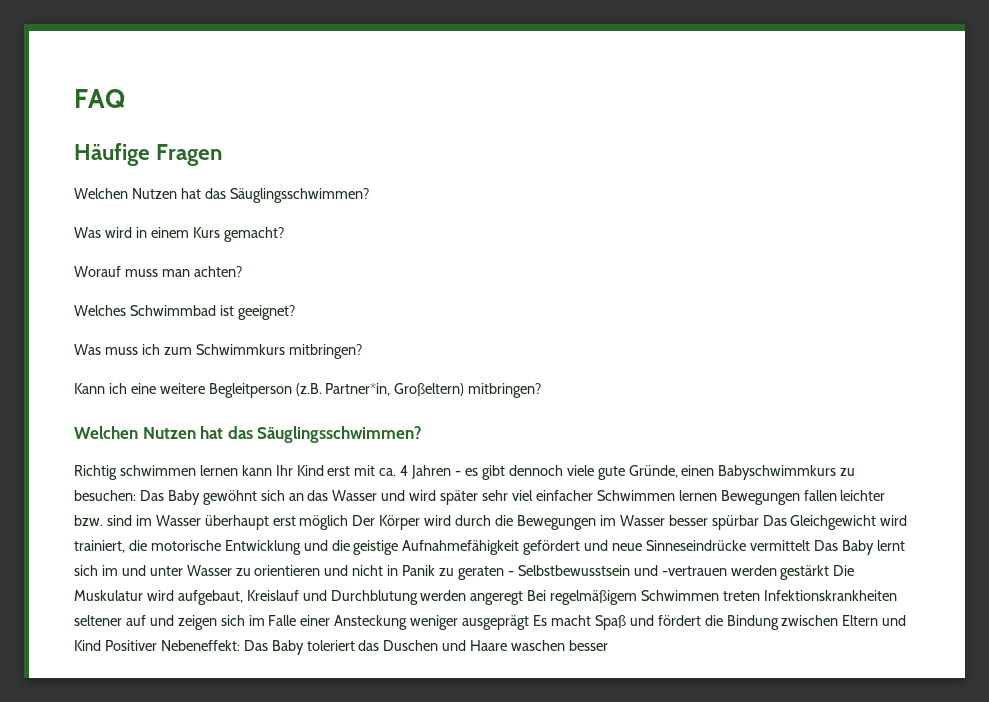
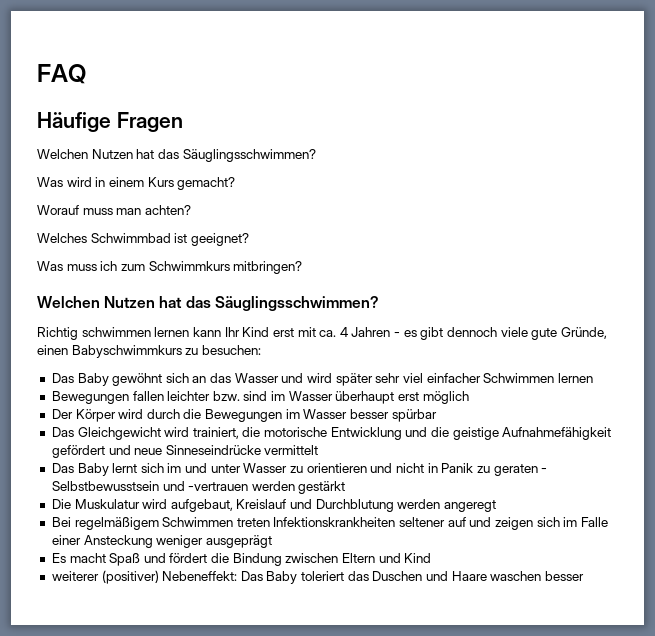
[74,383,542,398] // Kann ich eine weitere Begleitperson (z.B. Partner*in, Großeltern) mitbringen? -> (303, 267) none
(136, 495) none -> (261, 350) //
(717, 495) none -> (593, 378) //
(349, 522) none -> (469, 397) //
(759, 522) none -> (437, 415) //
(810, 545) none -> (319, 450) //
(830, 572) none -> (346, 487) //
(524, 598) none -> (497, 506) //
(530, 622) none -> (272, 541) //
[104,640,157,651] Positiver -> [51,570,159,584] // weiterer (positiver)

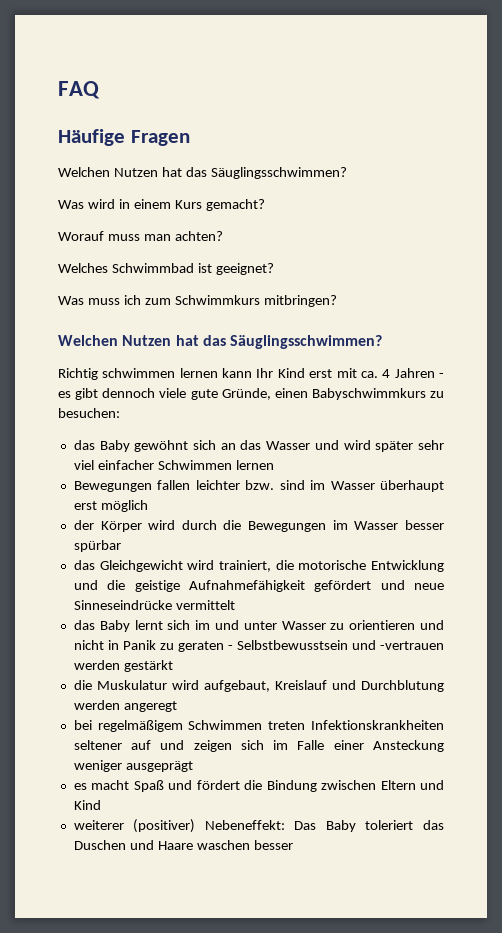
[51,373,74,383] Das -> [73,440,95,450] das
[51,409,73,419] Der -> [73,520,94,530] der
[51,427,74,437] Das -> [73,560,95,570] das
[51,463,74,473] Das -> [73,620,95,630] das
[51,499,71,509] Die -> [73,680,92,690] die
[51,517,71,527] Bei -> [73,720,92,730] bei
[51,553,66,563] Es -> [73,783,87,790] es

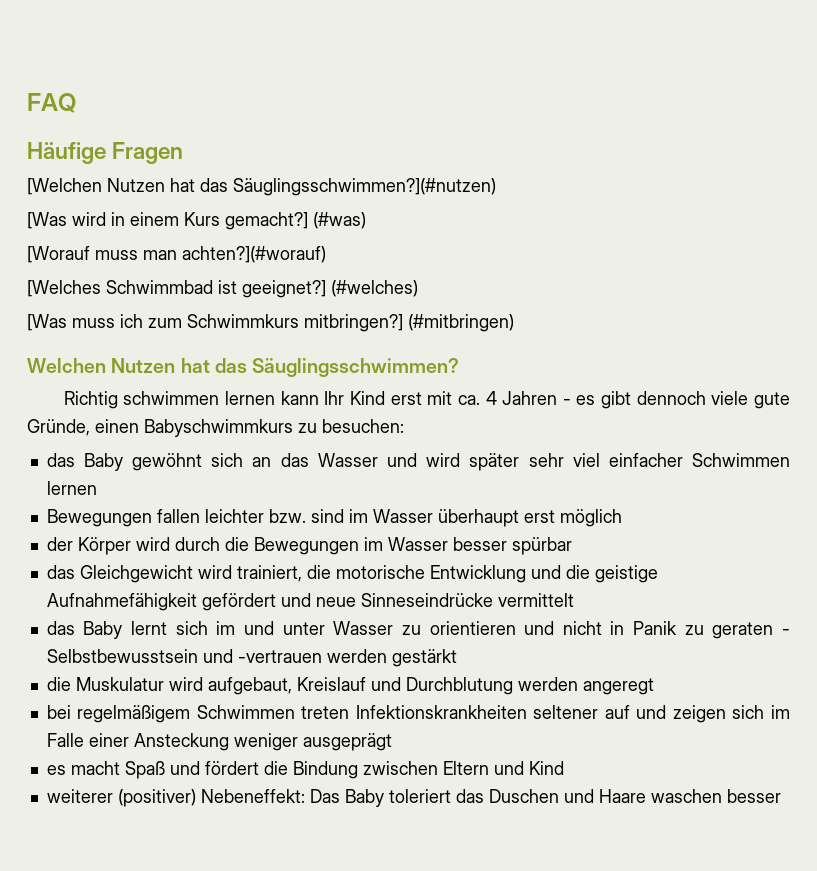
[58,167,347,179] [58,200,84,209] Welchen Nutzen hat das Säuglingsschwimmen? // Was -> [27,178,496,196] [27,212,67,229] [Welchen Nutzen hat das Säuglingsschwimmen?](#nutzen) // [Was
[205,199,265,211] [58,231,223,241] [58,263,274,275] [58,296,84,305] gemacht? // Worauf muss man achten? // Welches Schwimmbad ist geeignet? // Was -> [225,212,366,230] [27,246,326,263] [27,280,418,298] [27,314,67,331] gemacht?] (#was) // [Worauf muss man achten?](#worauf) // [Welches Schwimmbad ist geeignet?] (#welches) // [Was
[263,295,337,307] mitbringen? -> [304,314,514,332] mitbringen?] (#mitbringen)

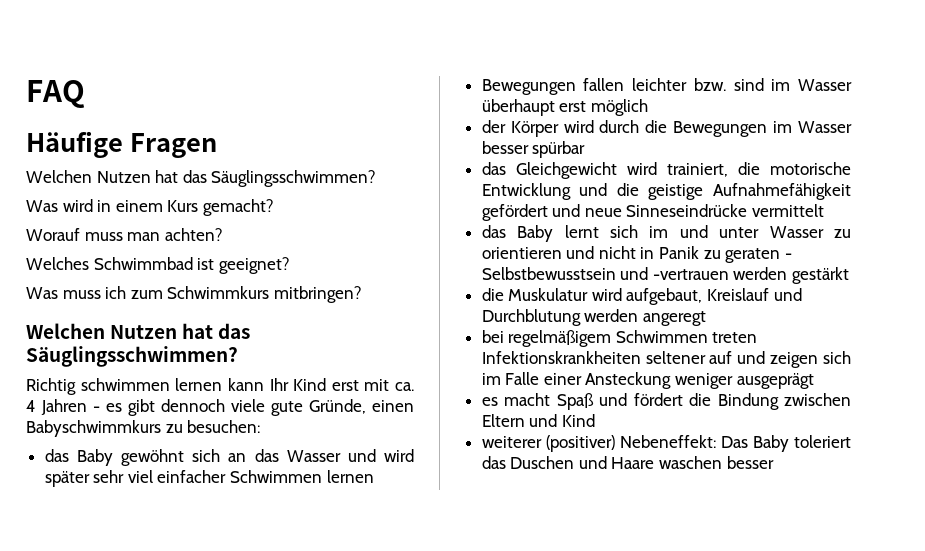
[27,178,496,196] [27,212,67,229] [Welchen Nutzen hat das Säuglingsschwimmen?](#nutzen) // [Was -> [26,170,377,187] [26,200,58,212] Welchen Nutzen hat das Säuglingsschwimmen? // Was
[225,212,366,230] [27,246,326,263] [27,280,418,298] [27,314,67,331] gemacht?] (#was) // [Worauf muss man achten?](#worauf) // [Welches Schwimmbad ist geeignet?] (#welches) // [Was -> [202,199,274,216] [26,228,223,241] [26,257,290,274] [26,287,58,299] gemacht? // Worauf muss man achten? // Welches Schwimmbad ist geeignet? // Was
[304,314,514,332] mitbringen?] (#mitbringen) -> [273,286,362,303] mitbringen?

